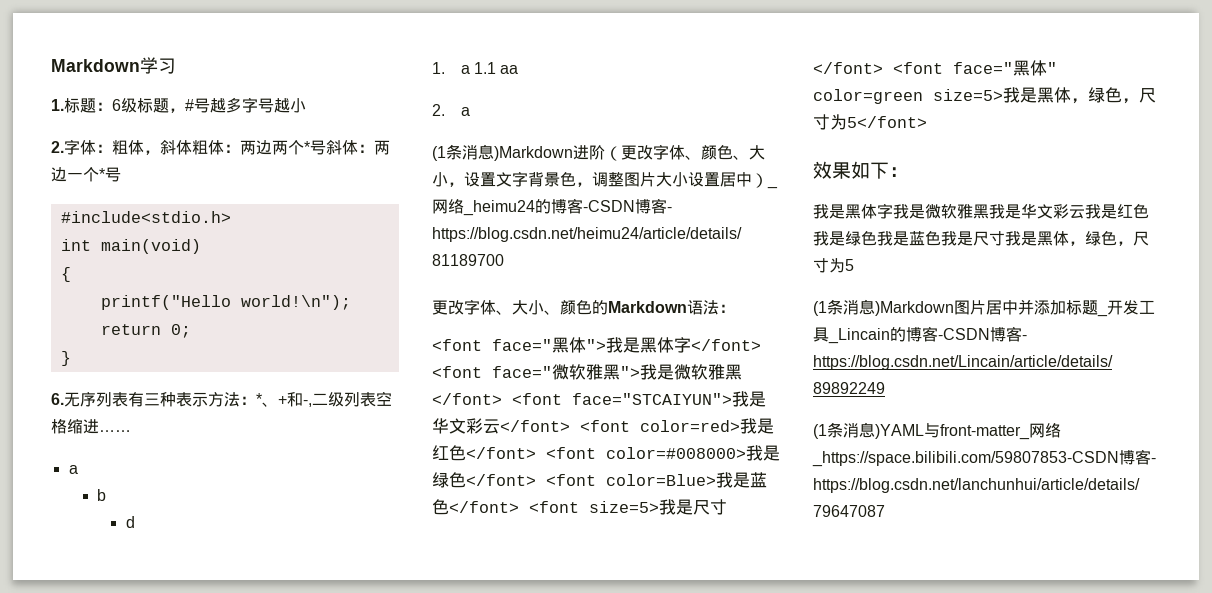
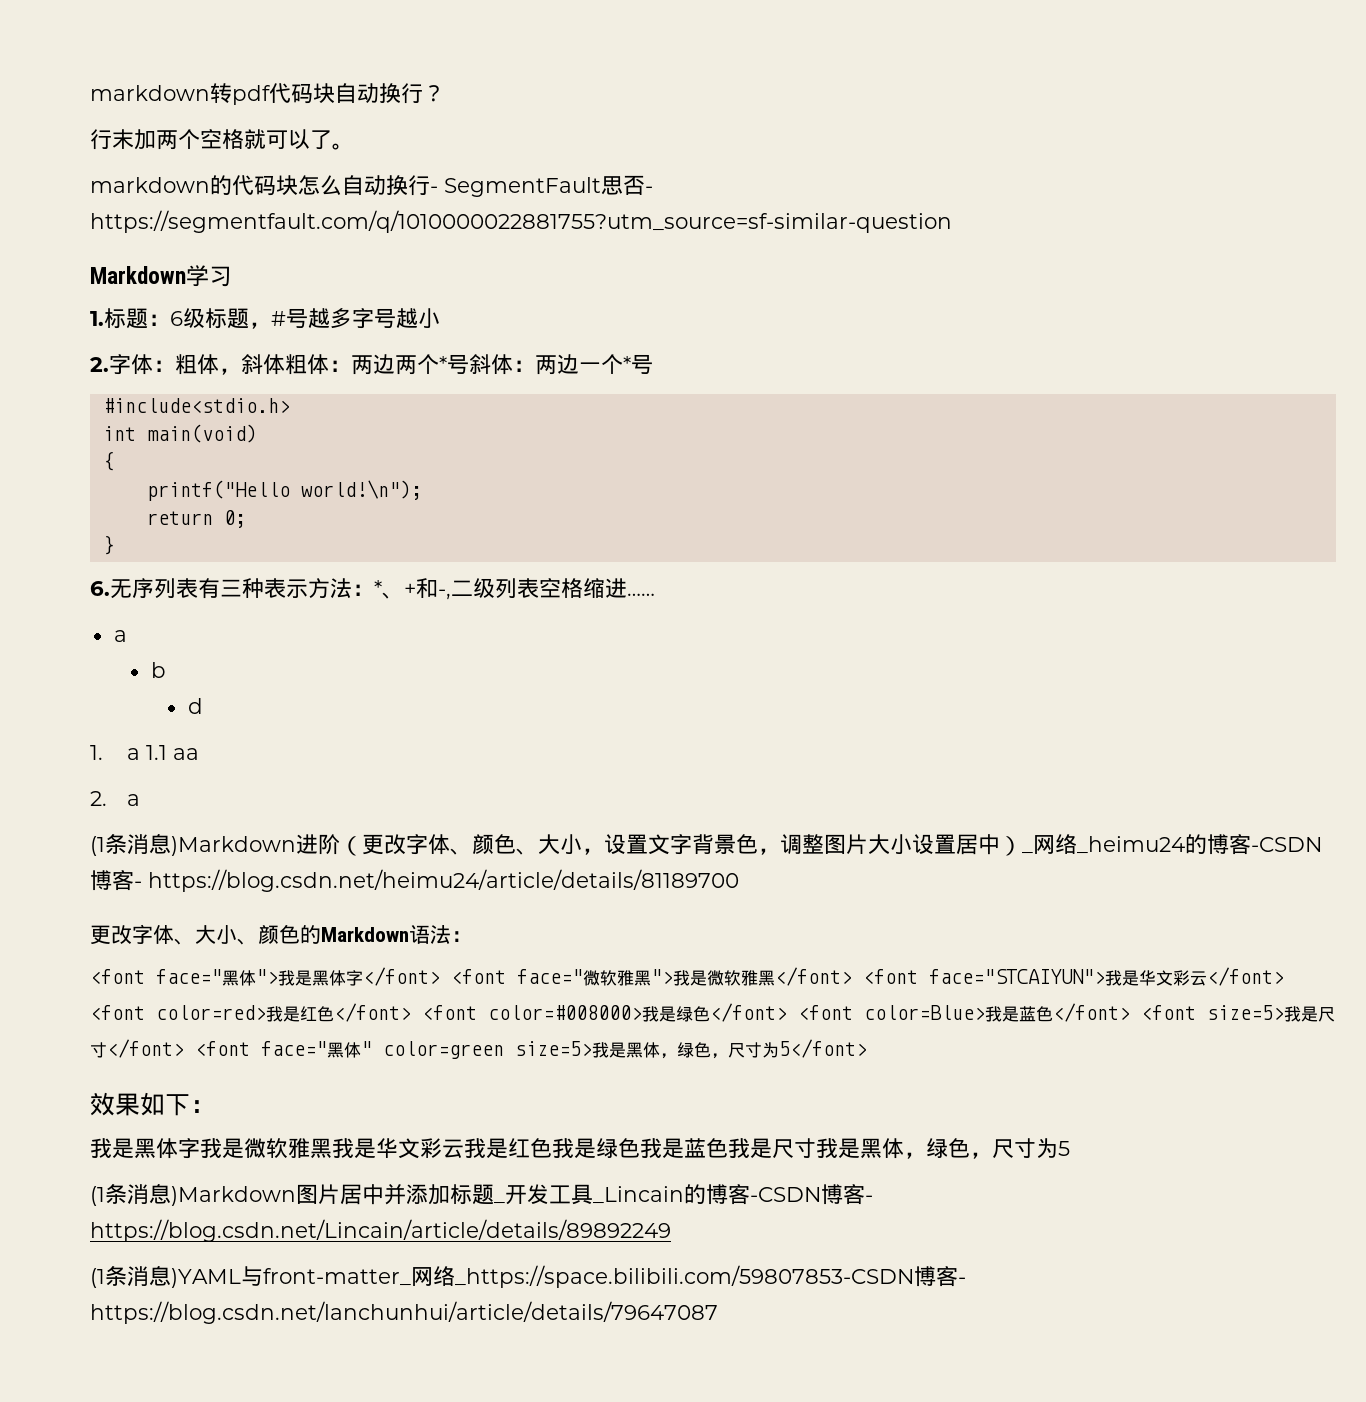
(51, 65) none -> [90,83,445,105] [90,129,354,150] [90,175,653,197] [90,210,952,233] markdown转pdf代码块自动换行？ // 行末加两个空格就可以了。 // markdown的代码块怎么自动换行- SegmentFault思否- https://segmentfault.com/q/1010000022881755?utm_source=sf-similar-question //

